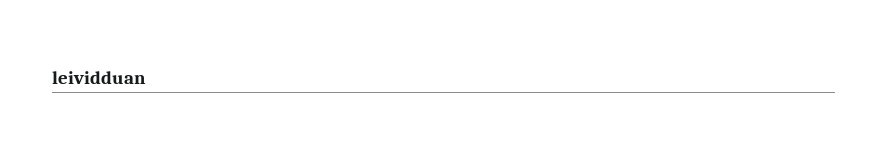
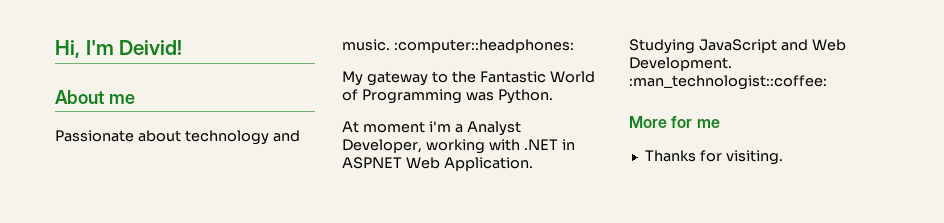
[52,71,146,84] leividduan -> [55,40,183,58] [55,90,135,104] [55,130,300,145] [342,39,574,53] [342,71,595,86] [342,89,553,104] [342,121,521,136] [342,139,575,154] [342,157,533,171] [629,39,846,54] [629,57,732,71] [629,75,827,90] [629,116,720,128] [644,150,783,165] Hi, I'm Deivid! // About me // Passionate about technology and music. :computer::headphones: // My gateway to the Fantastic World of Programming was Python. // At moment i'm a Analyst Developer, working with .NET in ASPNET Web Application. Studying JavaScript and Web Development. :man_technologist::coffee: // More for me // Thanks for visiting.

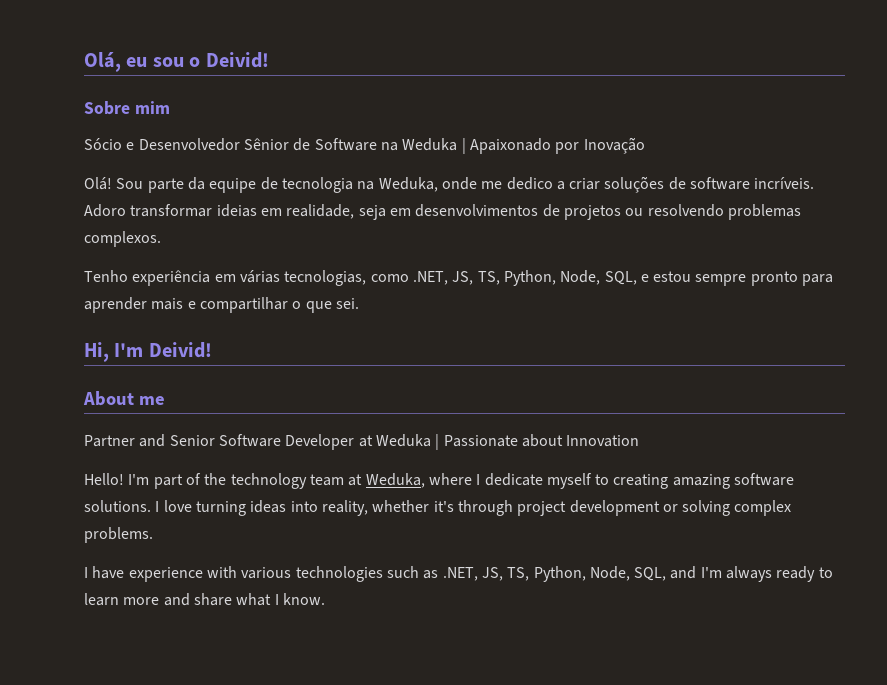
(55, 49) none -> [84,52,269,72] [84,101,170,115] [84,137,645,154] [84,176,815,193] [84,204,801,220] [84,231,161,247] [84,270,834,286] [84,297,359,313] Olá, eu sou o Deivid! // Sobre mim // Sócio e Desenvolvedor Sênior de Software na Weduka | Apaixonado por Inovação // Olá! Sou parte da equipe de tecnologia na Weduka, onde me dedico a criar soluções de software incríveis. Adoro transformar ideias em realidade, seja em desenvolvimentos de projetos ou resolvendo problemas complexos. // Tenho experiência em várias tecnologias, como .NET, JS, TS, Python, Node, SQL, e estou sempre pronto para aprender mais e compartilhar o que sei. //
[55,130,300,145] [342,39,574,53] [342,71,595,86] [342,89,553,104] [342,121,521,136] [342,139,575,154] [342,157,533,171] [629,39,846,54] [629,57,732,71] [629,75,827,90] [629,116,720,128] [644,150,783,165] Passionate about technology and music. :computer::headphones: // My gateway to the Fantastic World of Programming was Python. // At moment i'm a Analyst Developer, working with .NET in ASPNET Web Application. Studying JavaScript and Web Development. :man_technologist::coffee: // More for me // Thanks for visiting. -> [84,434,640,450] [84,473,795,489] [84,500,792,516] [84,527,153,543] [84,566,833,582] [84,593,325,606] Partner and Senior Software Developer at Weduka | Passionate about Innovation // Hello! I'm part of the technology team at Weduka, where I dedicate myself to creating amazing software solutions. I love turning ideas into reality, whether it's through project development or solving complex problems. // I have experience with various technologies such as .NET, JS, TS, Python, Node, SQL, and I'm always ready to learn more and share what I know.

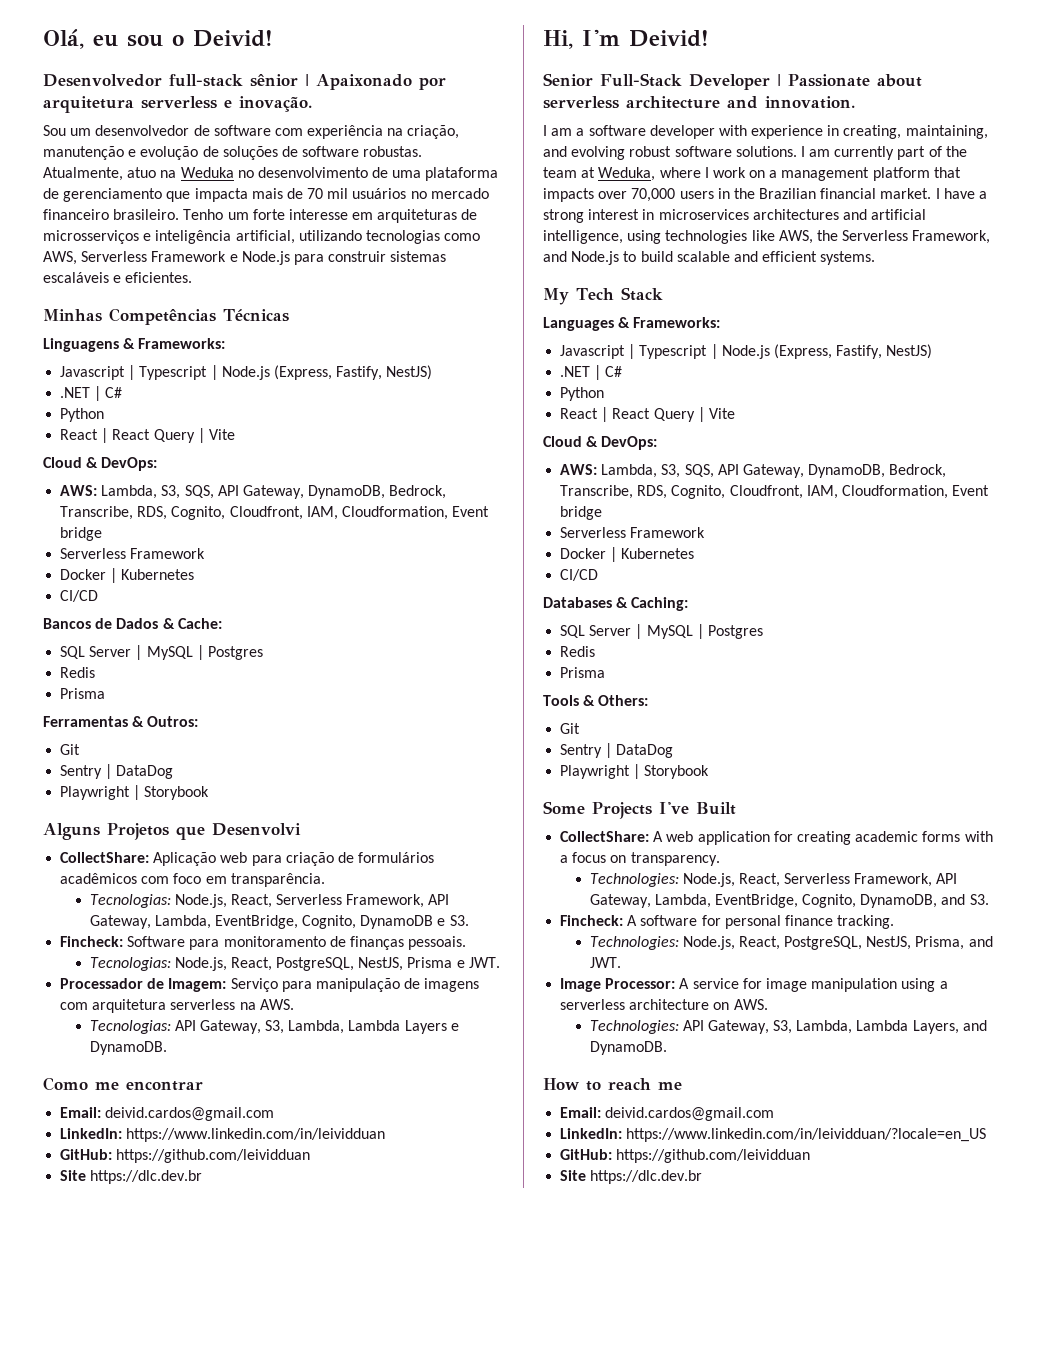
[84,101,170,115] [84,137,645,154] [84,176,815,193] [84,204,801,220] [84,231,161,247] [84,270,834,286] [84,297,359,313] [84,342,212,362] [83,391,165,406] [84,434,640,450] [84,473,150,485] Sobre mim // Sócio e Desenvolvedor Sênior de Software na Weduka | Apaixonado por Inovação // Olá! Sou parte da equipe de tecnologia na Weduka, onde me dedico a criar soluções de software incríveis. Adoro transformar ideias em realidade, seja em desenvolvimentos de projetos ou resolvendo problemas complexos. // Tenho experiência em várias tecnologias, como .NET, JS, TS, Python, Node, SQL, e estou sempre pronto para aprender mais e compartilhar o que sei. // Hi, I'm Deivid! // About me // Partner and Senior Software Developer at Weduka | Passionate about Innovation // Hello! I'm -> [43,74,446,90] [43,96,312,113] [43,125,460,139] [43,146,423,160] [43,167,499,181] [43,188,489,202] [43,209,478,223] [43,230,481,244] [43,251,447,265] [43,272,193,283] [43,308,289,325] [43,338,226,352] [60,365,433,380] [60,386,123,401] [60,408,105,422] [60,428,235,443] [43,457,158,471] [60,485,447,499] [60,506,490,520] [60,527,103,541] [60,548,206,559] [60,568,195,583] [60,590,99,602] [43,618,222,629] [60,645,263,660] [60,667,96,678] [60,688,106,699] [43,716,199,727] [60,744,81,755] [60,764,174,779] [60,785,210,800] [43,823,301,840] [60,852,435,866] [60,873,325,887] [89,894,450,908] [89,915,469,929] [60,936,467,950] [89,957,500,971] [60,978,480,992] [60,999,294,1013] [89,1020,459,1034] [89,1041,167,1055] [43,1077,203,1091] [60,1107,275,1121] [60,1128,386,1142] [60,1149,311,1163] [60,1170,203,1184] [543,29,709,49] [543,73,922,90] [543,96,855,109] [543,125,988,139] [543,146,895,160] Desenvolvedor full-stack sênior | Apaixonado por arquitetura serverless e inovação. // Sou um desenvolvedor de software com experiência na criação, manutenção e evolução de soluções de software robustas. Atualmente, atuo na Weduka no desenvolvimento de uma plataforma de gerenciamento que impacta mais de 70 mil usuários no mercado financeiro brasileiro. Tenho um forte interesse em arquiteturas de microsserviços e inteligência artificial, utilizando tecnologias como AWS, Serverless Framework e Node.js para construir sistemas escaláveis e eficientes. // Minhas Competências Técnicas // Linguagens & Frameworks: // Javascript | Typescript | Node.js (Express, Fastify, NestJS) // .NET | C# // Python // React | React Query | Vite // Cloud & DevOps: // AWS: Lambda, S3, SQS, API Gateway, DynamoDB, Bedrock, Transcribe, RDS, Cognito, Cloudfront, IAM, Cloudformation, Event bridge // Serverless Framework // Docker | Kubernetes // CI/CD // Bancos de Dados & Cache: // SQL Server | MySQL | Postgres // Redis // Prisma // Ferramentas & Outros: // Git // Sentry | DataDog // Playwright | Storybook // Alguns Projetos que Desenvolvi // CollectShare: Aplicação web para criação de formulários acadêmicos com foco em transparência. // Tecnologias: Node.js, React, Serverless Framework, API Gateway, Lambda, EventBridge, Cognito, DynamoDB e S3. // Fincheck: Software para monitoramento de finanças pessoais. // Tecnologias: Node.js, React, PostgreSQL, NestJS, Prisma e JWT. // Processador de Imagem: Serviço para manipulação de imagens com arquitetura serverless na AWS. // Tecnologias: API Gateway, S3, Lambda, Lambda Layers e DynamoDB. // Como me encontrar // Email: deivid.cardos@gmail.com // LinkedIn: https://www.linkedin.com/in/leividduan // GitHub: https://github.com/leividduan // Site https://dlc.dev.br // Hi, I'm Deivid! // Senior Full-Stack Developer | Passionate about serverless architecture and innovation. // I am a software developer with experience in creating, maintaining, and evolving robust software solutions. I am currently
[230,473,307,489] technology -> (967, 151) none
[484,473,795,489] [84,500,792,516] [84,527,153,543] [84,566,833,582] [84,593,325,606] dedicate myself to creating amazing software solutions. I love turning ideas into reality, whether it's through project development or solving complex problems. // I have experience with various technologies such as .NET, JS, TS, Python, Node, SQL, and I'm always ready to learn more and share what I know. -> [712,167,961,181] [543,188,988,202] [543,209,927,223] [543,230,991,244] [543,251,876,265] [543,287,663,305] [543,317,721,331] [560,344,933,359] [560,365,623,380] [560,387,605,401] [560,407,735,422] [543,436,658,450] [560,464,947,478] [560,485,990,499] [560,506,603,520] [560,527,706,538] [560,547,695,562] [560,569,599,581] [543,597,689,611] [560,624,763,639] [560,646,596,657] [560,667,606,678] [543,695,649,706] [560,723,581,734] [560,743,674,758] [560,764,710,779] [543,801,736,819] [560,831,993,845] [560,852,720,866] [589,873,958,887] [589,894,989,908] [560,915,895,929] [589,936,993,950] [589,957,621,968] [560,978,948,992] [560,999,768,1010] [589,1020,987,1034] [589,1041,667,1055] [543,1078,682,1091] [560,1107,775,1121] [560,1128,987,1142] [560,1149,811,1163] [560,1170,703,1184] work on a management platform that impacts over 70,000 users in the Brazilian financial market. I have a strong interest in microservices architectures and artificial intelligence, using technologies like AWS, the Serverless Framework, and Node.js to build scalable and efficient systems. // My Tech Stack // Languages & Frameworks: // Javascript | Typescript | Node.js (Express, Fastify, NestJS) // .NET | C# // Python // React | React Query | Vite // Cloud & DevOps: // AWS: Lambda, S3, SQS, API Gateway, DynamoDB, Bedrock, Transcribe, RDS, Cognito, Cloudfront, IAM, Cloudformation, Event bridge // Serverless Framework // Docker | Kubernetes // CI/CD // Databases & Caching: // SQL Server | MySQL | Postgres // Redis // Prisma // Tools & Others: // Git // Sentry | DataDog // Playwright | Storybook // Some Projects I've Built // CollectShare: A web application for creating academic forms with a focus on transparency. // Technologies: Node.js, React, Serverless Framework, API Gateway, Lambda, EventBridge, Cognito, DynamoDB, and S3. // Fincheck: A software for personal finance tracking. // Technologies: Node.js, React, PostgreSQL, NestJS, Prisma, and JWT. // Image Processor: A service for image manipulation using a serverless architecture on AWS. // Technologies: API Gateway, S3, Lambda, Lambda Layers, and DynamoDB. // How to reach me // Email: deivid.cardos@gmail.com // LinkedIn: https://www.linkedin.com/in/leividduan/?locale=en_US // GitHub: https://github.com/leividduan // Site https://dlc.dev.br

